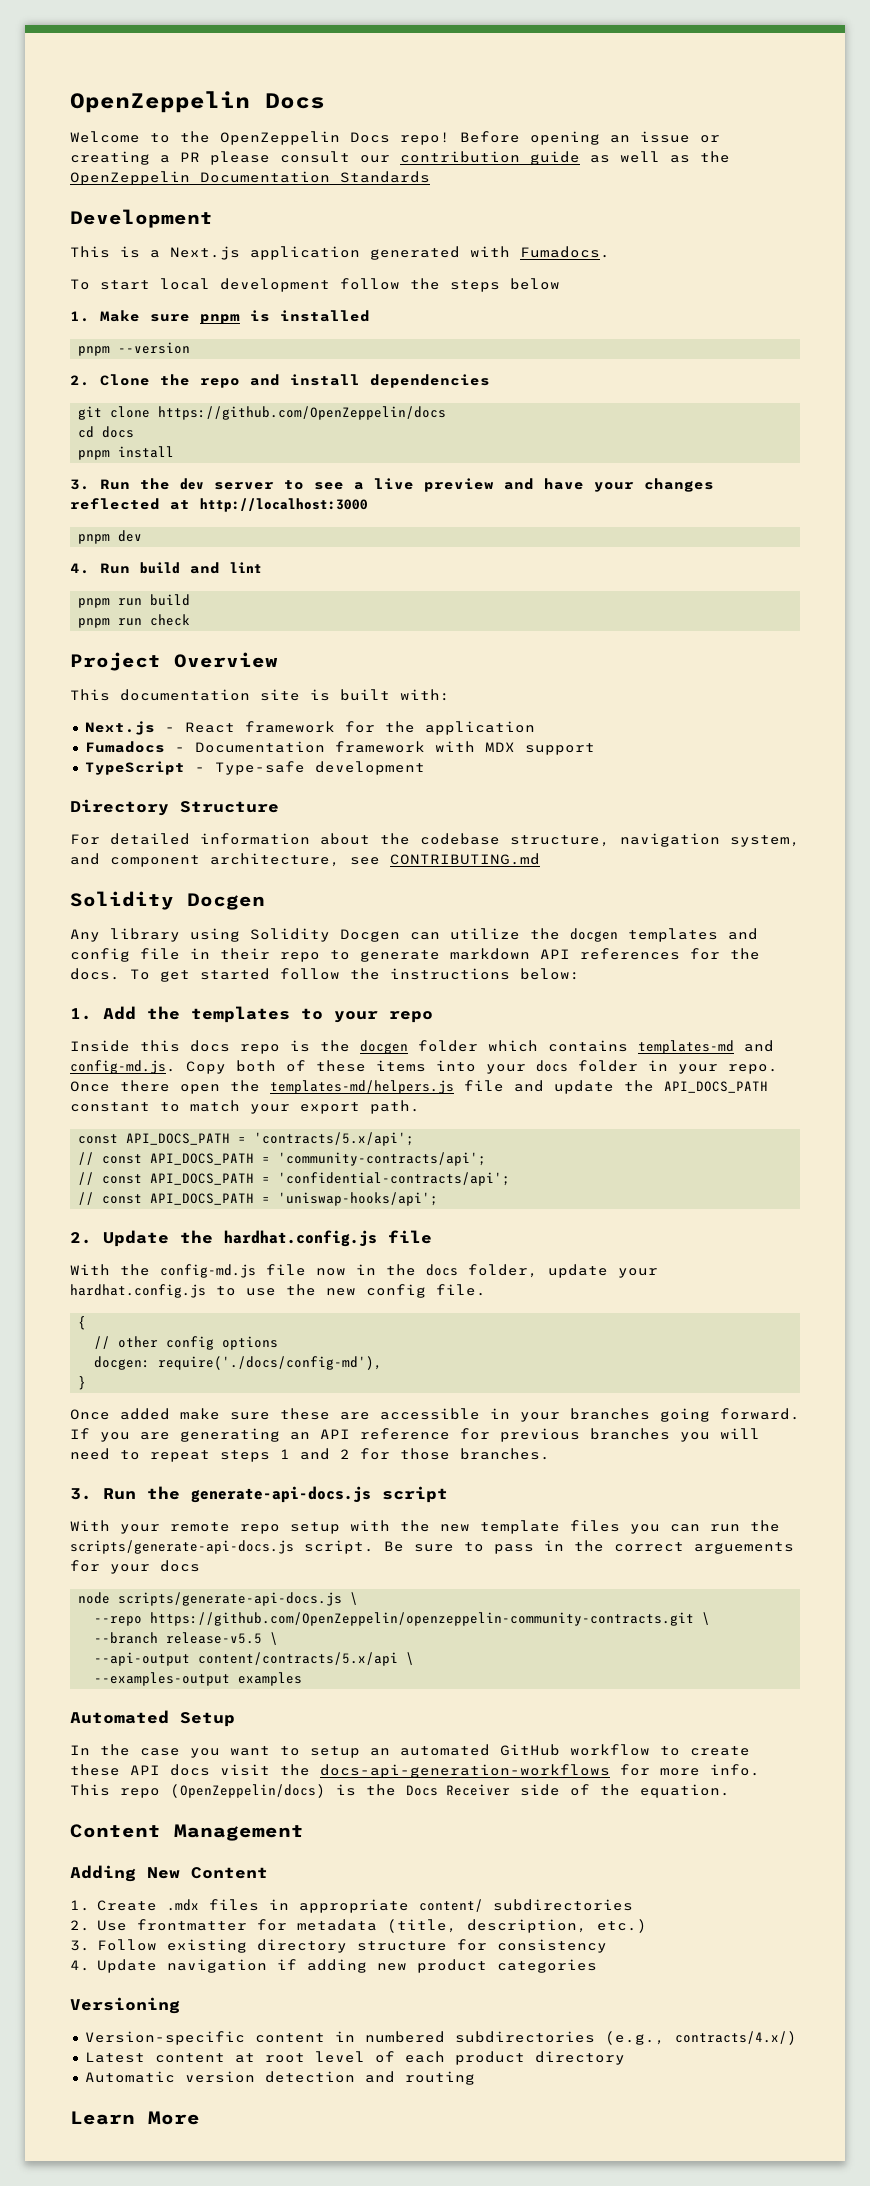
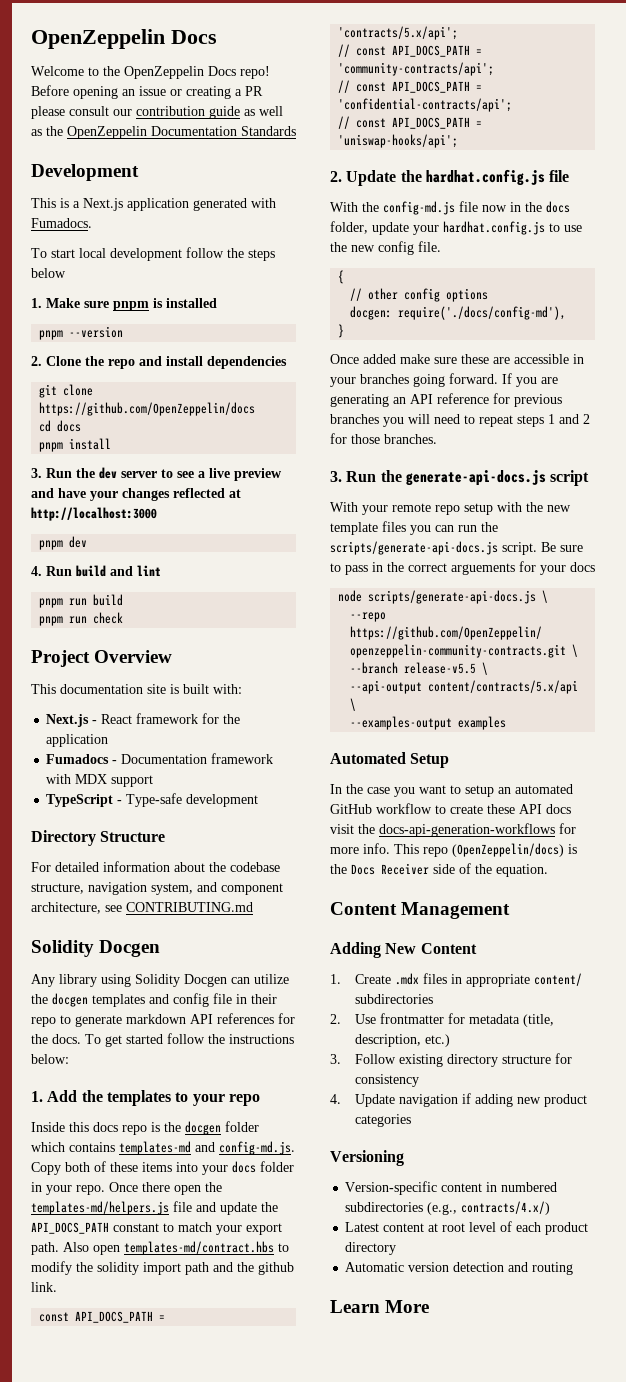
(420, 1107) none -> [63,1241,289,1255] [31,1261,294,1275] [31,1282,57,1292] Also open templates-md/contract.hbs to modify the solidity import path and the github link.

